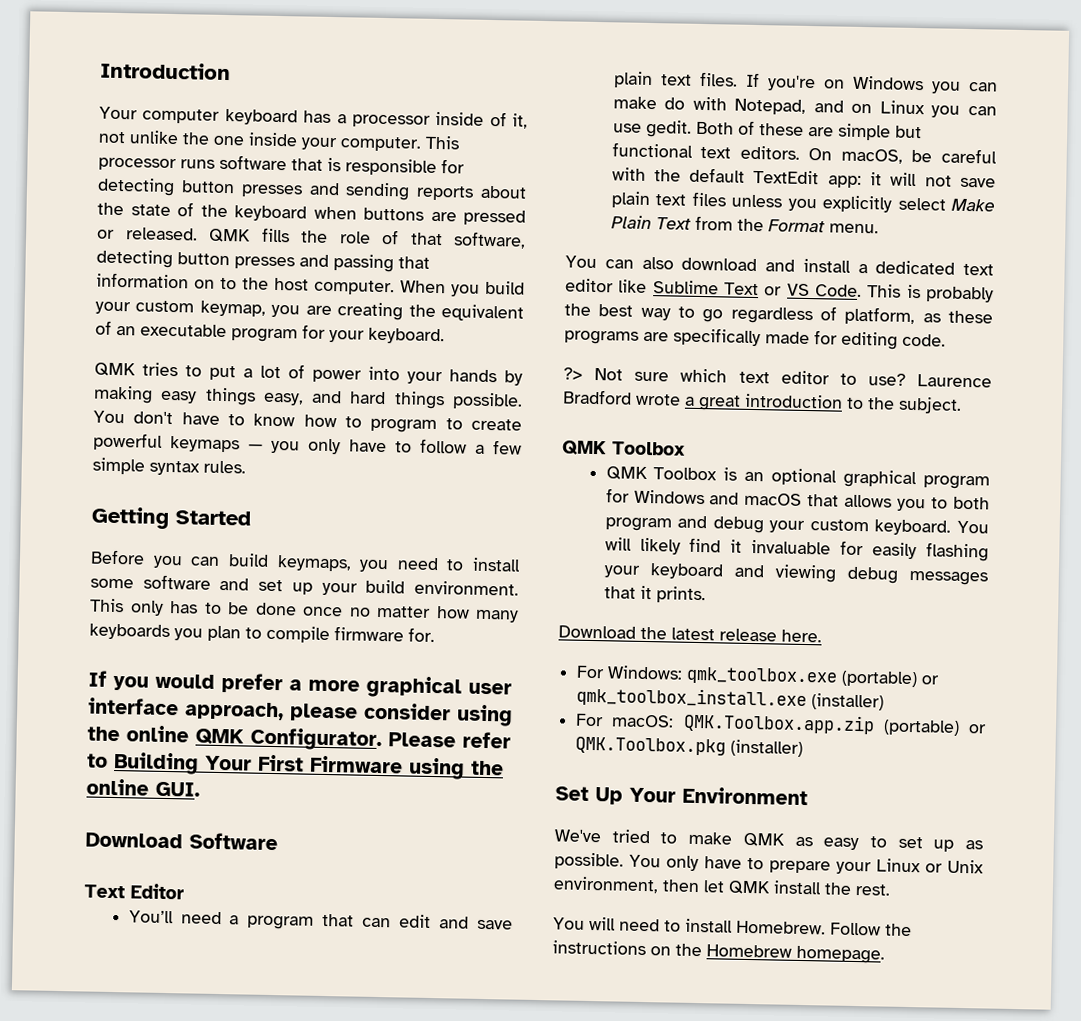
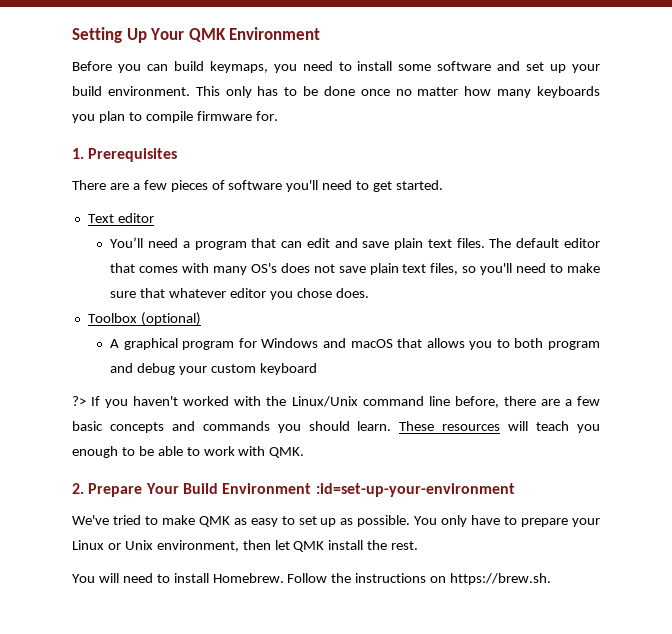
[100,61,231,81] [99,106,528,129] [98,130,460,152] [98,154,465,176] [97,177,527,201] [97,202,526,226] [97,227,526,249] [96,249,430,273] [96,272,525,297] [95,300,524,322] [95,320,445,345] [94,362,523,386] [93,385,523,410] [93,410,522,434] [93,432,522,455] [92,457,246,476] [91,506,251,529] Introduction // Your computer keyboard has a processor inside of it, not unlike the one inside your computer. This processor runs software that is responsible for detecting button presses and sending reports about the state of the keyboard when buttons are pressed or released. QMK fills the role of that software, detecting button presses and passing that information on to the host computer. When you build your custom keymap, you are creating the equivalent of an executable program for your keyboard. // QMK tries to put a lot of power into your hands by making easy things easy, and hard things possible. You don't have to know how to program to create powerful keymaps — you only have to follow a few simple syntax rules. // Getting Started -> [72,27,321,43] Setting Up Your QMK Environment
[88,670,512,699] [88,697,513,727] [87,725,511,752] [87,752,504,780] [86,778,200,797] [85,832,278,851] [84,883,184,900] If you would prefer a more graphical user interface approach, please consider using the online QMK Configurator. Please refer to Building Your First Firmware using the online GUI. // Download Software // Text Editor -> [72,148,178,162] [72,180,444,192] [87,213,154,223] 1. Prerequisites // There are a few pieces of software you'll need to get started. // Text editor
[745,72,998,94] [612,96,997,118] [612,119,922,141] [611,142,997,164] [611,167,996,188] [610,191,995,213] [610,215,879,234] [565,255,994,276] [565,278,994,303] [564,303,993,326] [564,327,946,350] [563,367,992,388] [563,389,962,414] [562,440,686,456] [605,466,838,486] If you're on Windows you can make do with Notepad, and on Linux you can use gedit. Both of these are simple but functional text editors. On macOS, be careful with the default TextEdit app: it will not save plain text files unless you explicitly select Make Plain Text from the Format menu. // You can also download and install a dedicated text editor like Sublime Text or VS Code. This is probably the best way to go regardless of platform, as these programs are specifically made for editing code. // ?> Not sure which text editor to use? Laurence Bradford wrote a great introduction to the subject. // QMK Toolbox // QMK Toolbox is an optional -> [489,238,600,248] [110,263,600,275] [110,288,369,300] [87,312,201,326] [110,339,120,348] The default editor that comes with many OS's does not save plain text files, so you'll need to make sure that whatever editor you chose does. // Toolbox (optional) // A
[874,519,989,536] [604,537,989,562] [603,563,988,586] [603,585,706,604] [558,625,822,643] [576,665,940,688] [576,686,885,711] [575,712,987,736] [575,736,804,757] [555,786,808,806] keyboard. You will likely find it invaluable for easily flashing your keyboard and viewing debug messages that it prints. // Download the latest release here. // For Windows: qmk_toolbox.exe (portable) or qmk_toolbox_install.exe (installer) // For macOS: QMK.Toolbox.app.zip (portable) or QMK.Toolbox.pkg (installer) // Set Up Your Environment -> [259,363,317,375] [72,396,600,408] [72,421,601,433] [72,446,305,458] [72,483,515,497] keyboard // ?> If you haven't worked with the Linux/Unix command line before, there are a few basic concepts and commands you should learn. These resources will teach you enough to be able to work with QMK. // 2. Prepare Your Build Environment :id=set-up-your-environment
[675,943,885,964] the Homebrew homepage. -> [450,573,552,585] https://brew.sh.

